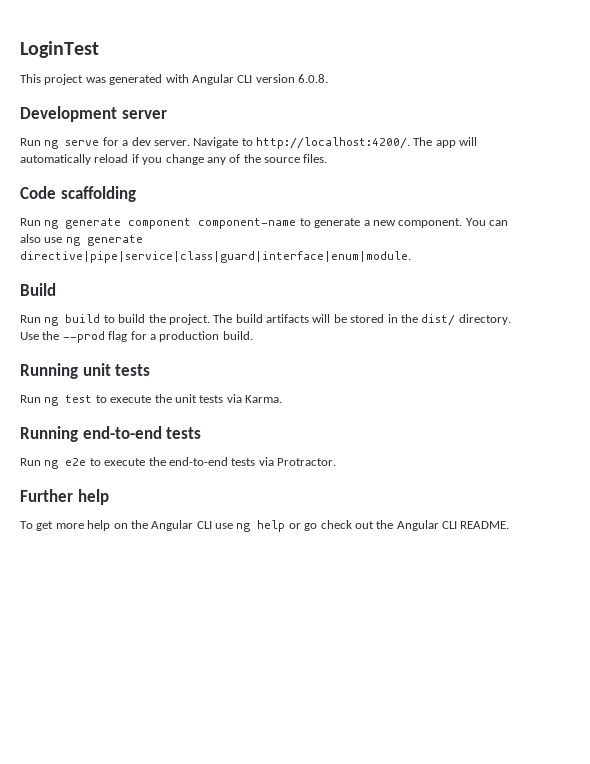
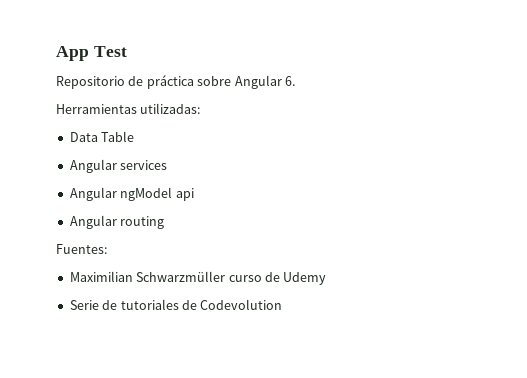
[20,41,99,58] [20,74,328,85] [20,106,167,122] [20,137,478,149] [20,154,328,165] [20,186,136,202] [20,218,508,229] [20,234,143,246] [20,251,411,263] [20,283,56,296] [20,314,511,326] [20,331,253,343] [20,363,151,379] [20,394,282,406] [20,426,202,442] [20,457,336,469] [20,489,109,505] [20,520,510,532] LoginTest // This project was generated with Angular CLI version 6.0.8. // Development server // Run ng serve for a dev server. Navigate to http://localhost:4200/. The app will automatically reload if you change any of the source files. // Code scaffolding // Run ng generate component component-name to generate a new component. You can also use ng generate directive|pipe|service|class|guard|interface|enum|module. // Build // Run ng build to build the project. The build artifacts will be stored in the dist/ directory. Use the --prod flag for a production build. // Running unit tests // Run ng test to execute the unit tests via Karma. // Running end-to-end tests // Run ng e2e to execute the end-to-end tests via Protractor. // Further help // To get more help on the Angular CLI use ng help or go check out the Angular CLI README. -> [56,46,127,61] [56,75,295,89] [56,103,201,114] [69,131,135,142] [69,159,168,173] [69,187,194,201] [69,215,165,229] [56,244,107,254] [69,271,327,285] [69,299,283,310] App Test // Repositorio de práctica sobre Angular 6. // Herramientas utilizadas: // Data Table // Angular services // Angular ngModel api // Angular routing // Fuentes: // Maximilian Schwarzmüller curso de Udemy // Serie de tutoriales de Codevolution

